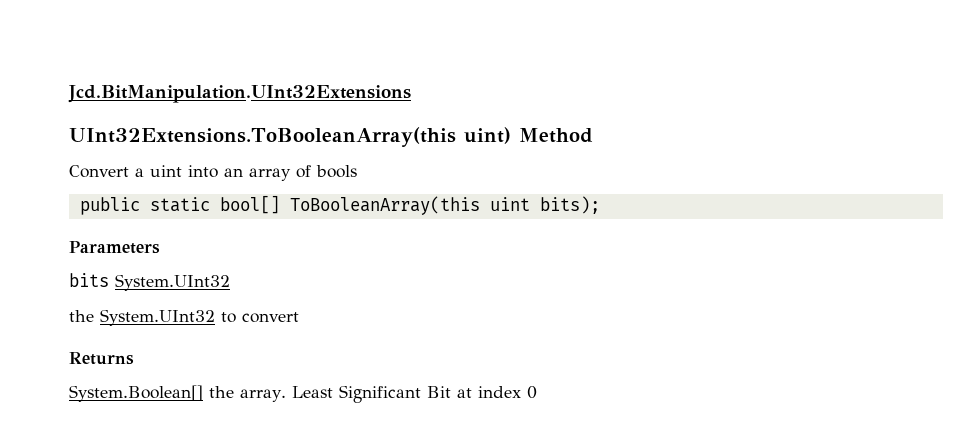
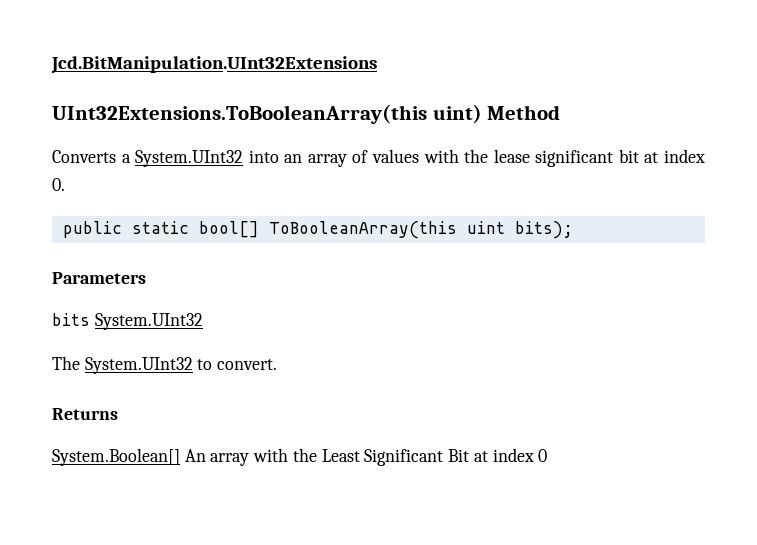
[69,165,182,178] Convert a uint -> [52,150,244,167] Converts a System.UInt32
[316,165,357,178] bools -> [372,149,705,167] [52,178,65,191] values with the lease significant bit at index 0.
[69,310,94,322] the -> [52,356,80,370] The
[242,312,299,323] convert -> [217,359,278,370] convert.
[209,386,286,402] the array. -> [184,448,317,466] An array with the

